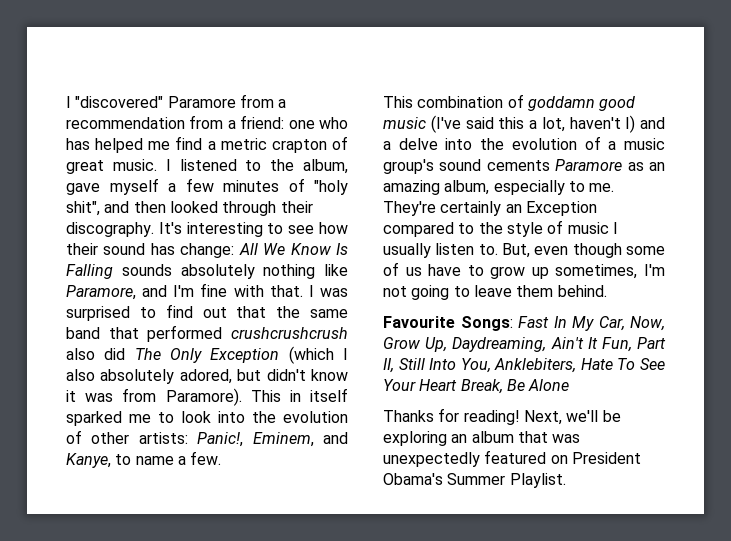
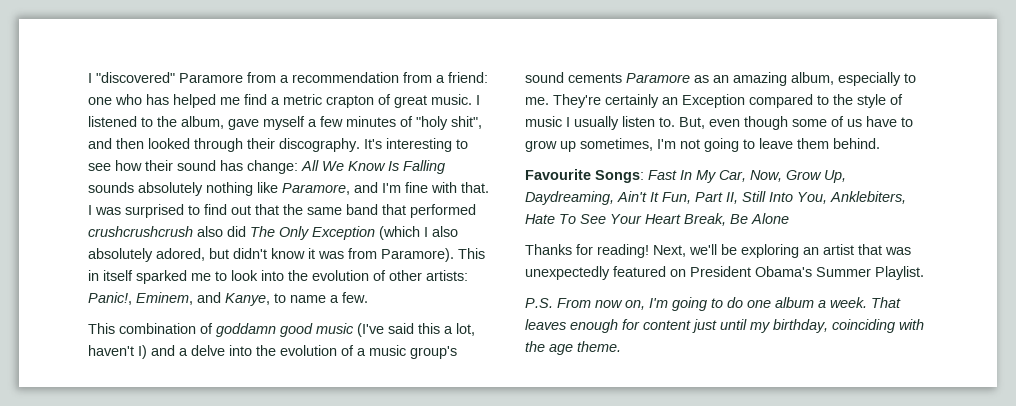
[471,431,514,443] album -> [823,244,854,255] artist
(566, 480) none -> [525,297,901,311] [525,319,924,333] [525,341,621,355] // P.S. From now on, I'm going to do one album a week. That leaves enough for content just until my birthday, coinciding with the age theme.

